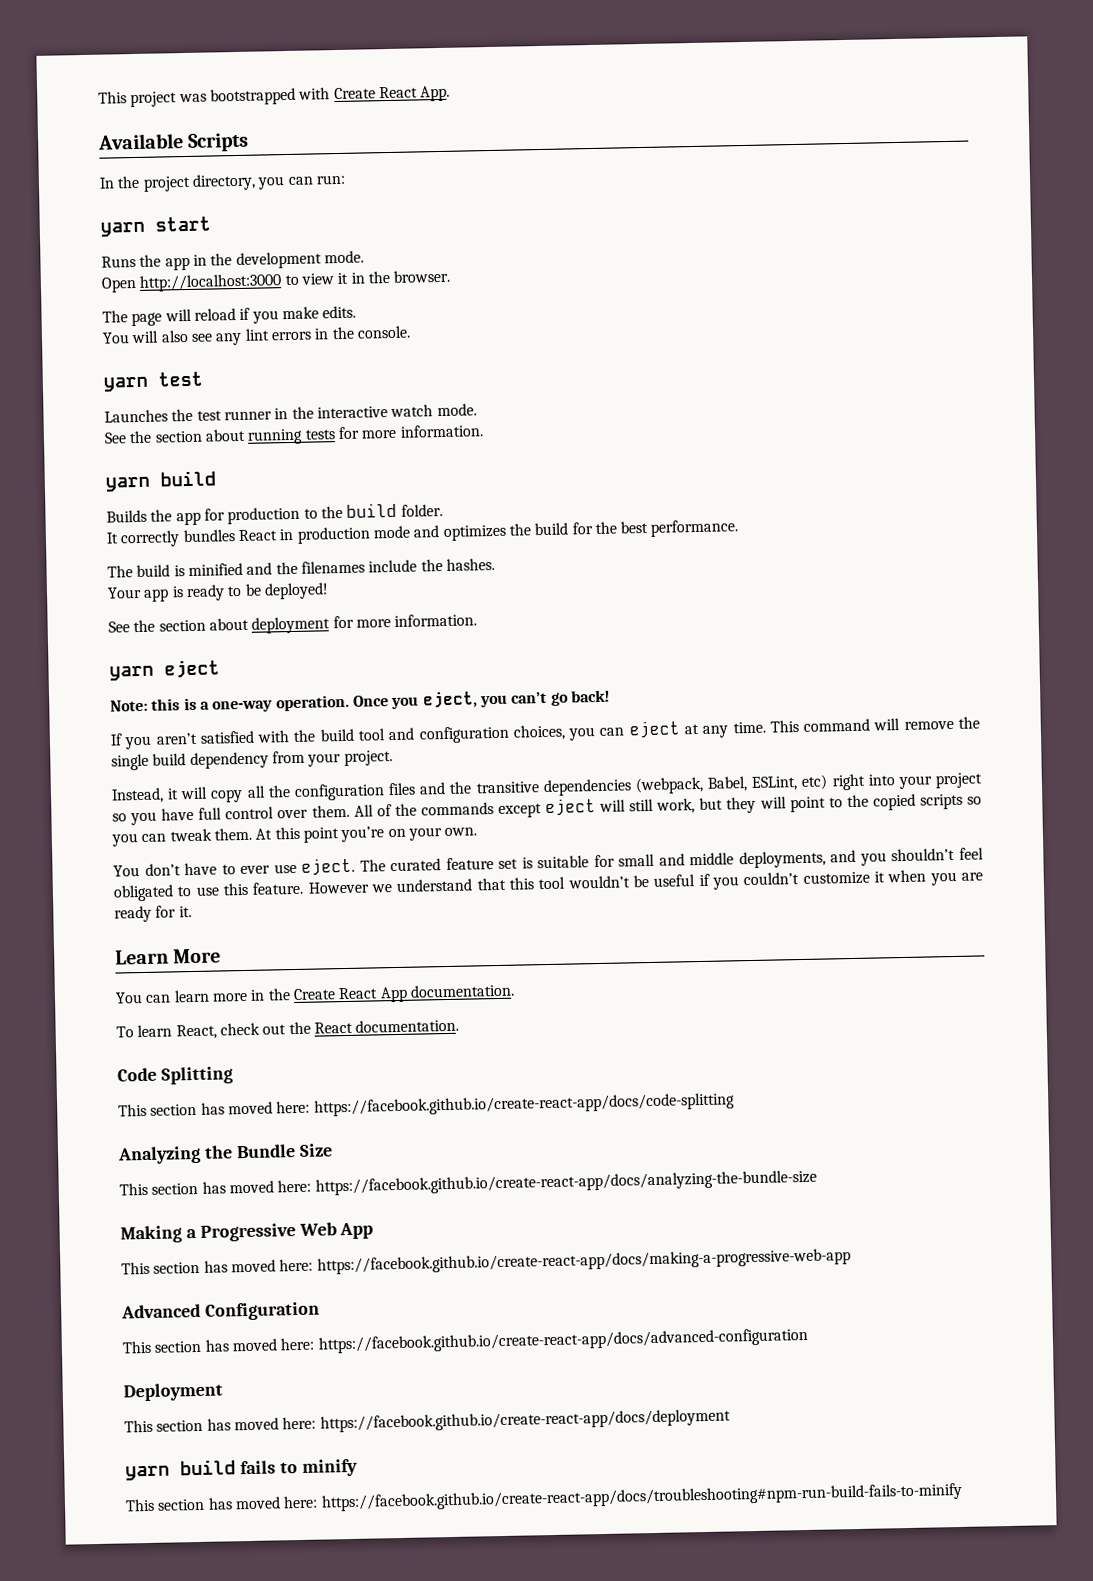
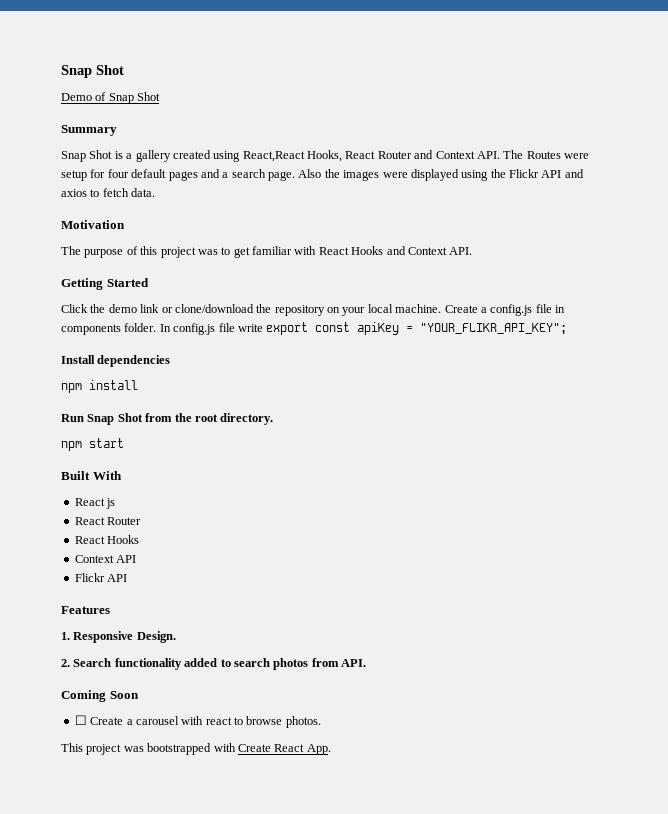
(98, 97) none -> [61,65,124,78] [61,92,161,104] [61,125,117,136] [61,150,589,162] [61,169,584,181] [61,188,156,197] [61,220,125,229] [61,246,473,258] [61,278,149,290] [61,304,565,316] [61,322,568,335] [61,355,171,367] [61,380,138,393] [61,413,274,425] [61,438,124,451] [61,471,122,480] [74,498,116,509] [74,517,142,525] [74,535,140,544] [74,555,137,563] [74,573,128,582] [61,606,110,614] [61,631,176,643] [61,658,366,670] [61,690,139,702] [74,715,321,728] Snap Shot // Demo of Snap Shot // Summary // Snap Shot is a gallery created using React,React Hooks, React Router and Context API. The Routes were setup for four default pages and a search page. Also the images were displayed using the Flickr API and axios to fetch data. // Motivation // The purpose of this project was to get familiar with React Hooks and Context API. // Getting Started // Click the demo link or clone/download the repository on your local machine. Create a config.js file in components folder. In config.js file write export const apiKey = "YOUR_FLIKR_API_KEY"; // Install dependencies // npm install // Run Snap Shot from the root directory. // npm start // Built With // React js // React Router // React Hooks // Context API // Flickr API // Features // 1. Responsive Design. // 2. Search functionality added to search photos from API. // Coming Soon // ☐ Create a carousel with react to browse photos. //
[97,132,250,152] [99,173,345,192] [100,216,211,237] [101,250,364,271] [101,269,451,293] [102,305,357,327] [102,325,411,346] [103,371,203,392] [104,403,477,423] [104,424,484,445] [105,470,216,492] [106,502,443,526] [106,519,740,548] [107,557,495,578] [107,582,329,602] [108,613,478,634] [109,659,220,681] [110,689,610,713] [110,716,981,750] [111,750,393,771] [111,772,983,804] [112,793,983,826] [111,826,478,847] [113,847,984,877] [113,869,984,902] [114,905,192,923] [115,948,222,965] [115,983,515,1004] [116,1018,460,1040] [117,1066,233,1085] [118,1092,735,1117] [117,1143,333,1165] [119,1169,817,1196] [120,1222,374,1244] [121,1248,851,1275] [121,1301,320,1321] [122,1327,808,1354] [123,1382,223,1402] [124,1408,731,1433] [125,1458,358,1481] [125,1482,963,1512] // Available Scripts // In the project directory, you can run: // yarn start // Runs the app in the development mode. // Open http://localhost:3000 to view it in the browser. // The page will reload if you make edits. // You will also see any lint errors in the console. // yarn test // Launches the test runner in the interactive watch mode. // See the section about running tests for more information. // yarn build // Builds the app for production to the build folder. // It correctly bundles React in production mode and optimizes the build for the best performance. // The build is minified and the filenames include the hashes. // Your app is ready to be deployed! // See the section about deployment for more information. // yarn eject // Note: this is a one-way operation. Once you eject, you can’t go back! // If you aren’t satisfied with the build tool and configuration choices, you can eject at any time. This command will remove the single build dependency from your project. // Instead, it will copy all the configuration files and the transitive dependencies (webpack, Babel, ESLint, etc) right into your project so you have full control over them. All of the commands except eject will still work, but they will point to the copied scripts so you can tweak them. At this point you’re on your own. // You don’t have to ever use eject. The curated feature set is suitable for small and middle deployments, and you shouldn’t feel obligated to use this feature. However we understand that this tool wouldn’t be useful if you couldn’t customize it when you are ready for it. // Learn More // You can learn more in the Create React App documentation. // To learn React, check out the React documentation. // Code Splitting // This section has moved here: https://facebook.github.io/create-react-app/docs/code-splitting // Analyzing the Bundle Size // This section has moved here: https://facebook.github.io/create-react-app/docs/analyzing-the-bundle-size // Making a Progressive Web App // This section has moved here: https://facebook.github.io/create-react-app/docs/making-a-progressive-web-app // Advanced Configuration // This section has moved here: https://facebook.github.io/create-react-app/docs/advanced-configuration // Deployment // This section has moved here: https://facebook.github.io/create-react-app/docs/deployment // yarn build fails to minify // This section has moved here: https://facebook.github.io/create-react-app/docs/troubleshooting#npm-run-build-fails-to-minify -> (331, 749) none

